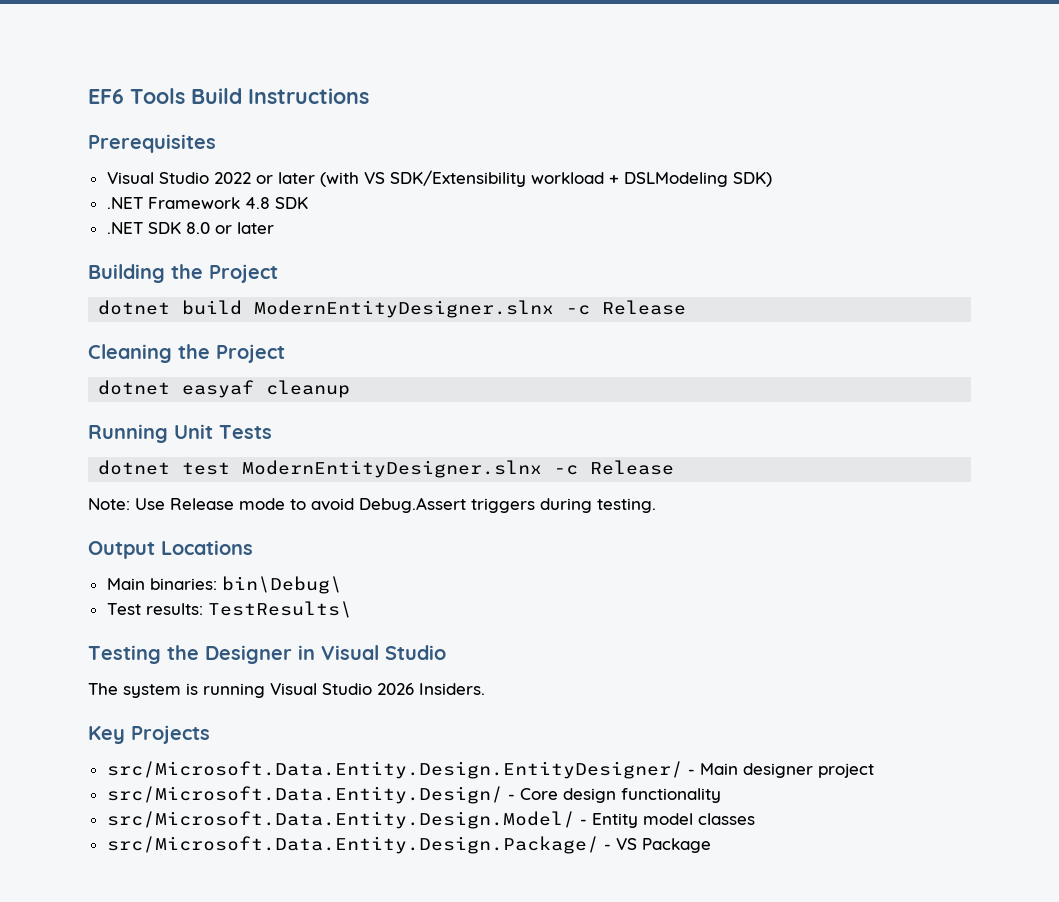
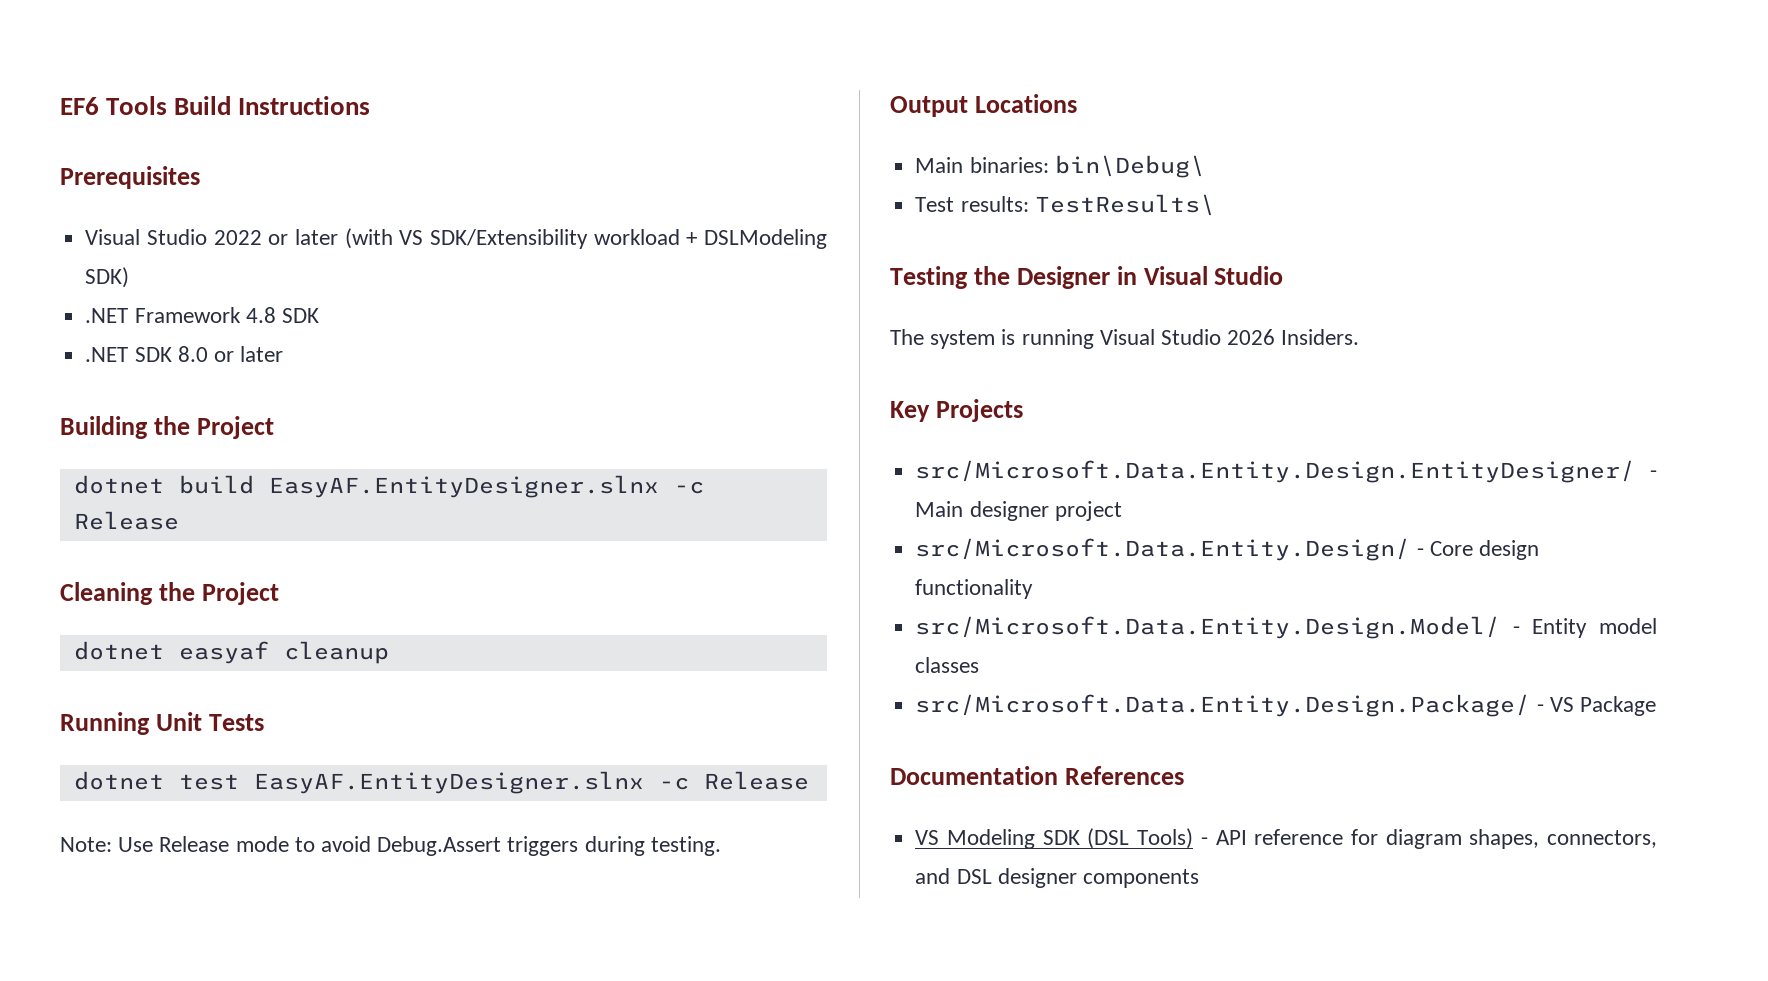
[254,300,555,318] ModernEntityDesigner.slnx -> [268,475,659,498] EasyAF.EntityDesigner.slnx
[242,460,543,478] ModernEntityDesigner.slnx -> [253,771,644,794] EasyAF.EntityDesigner.slnx
(711, 845) none -> [890,766,1184,785] [915,828,1657,849] [915,868,1199,888] // Documentation References // VS Modeling SDK (DSL Tools) - API reference for diagram shapes, connectors, and DSL designer components

